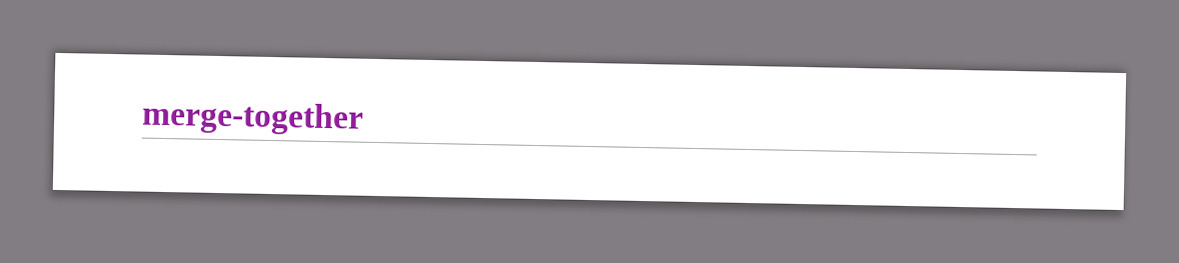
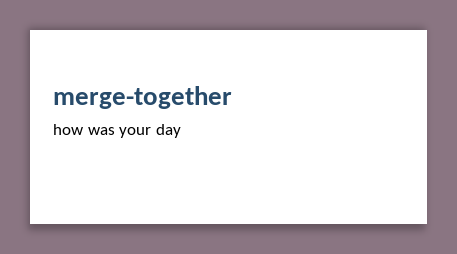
(364, 118) none -> [53,124,181,138] // how was your day

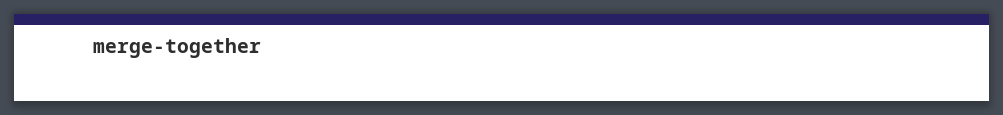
[53,124,181,138] // how was your day -> (261, 48) none

